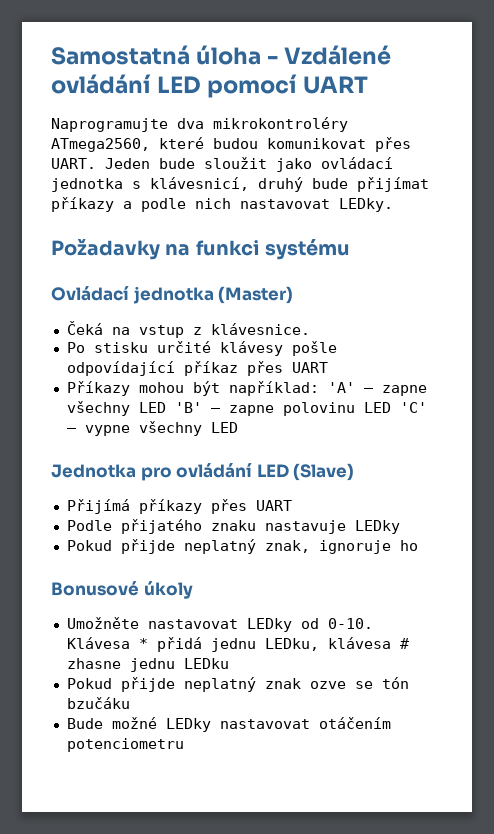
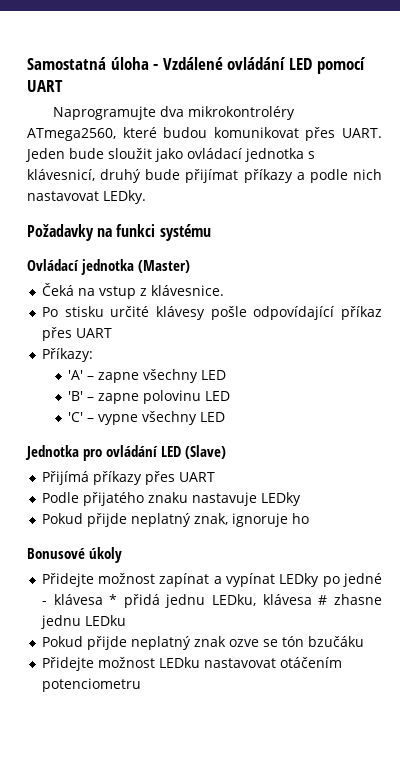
[66,381,319,396] Příkazy mohou být například: -> [41,348,93,362] Příkazy: //
(166, 407) none -> (227, 375) //
(391, 407) none -> (231, 396) //
[66,617,373,632] [66,637,130,649] Umožněte nastavovat LEDky od 0-10. Klávesa -> [41,573,382,587] [41,594,103,605] Přidejte možnost zapínat a vypínat LEDky po jedné - klávesa
[66,717,211,732] Bude možné LEDky -> [41,657,200,671] Přidejte možnost LEDku

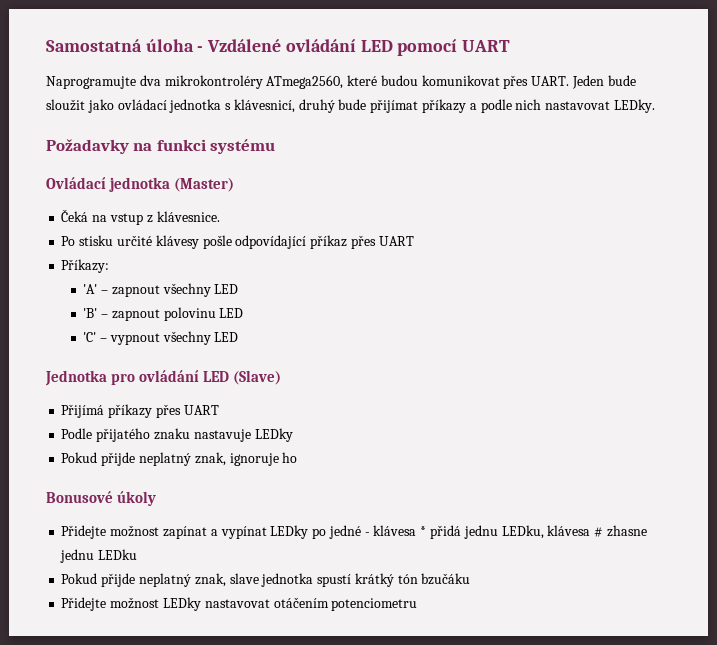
[98,372,140,383] zapne -> [111,285,160,297] zapnout
[98,393,140,404] zapne -> [111,309,160,321] zapnout
[98,414,139,425] vypne -> [109,333,160,345] vypnout
[193,636,278,647] znak ozve se -> [194,573,394,587] znak, slave jednotka spustí krátký
[158,657,200,668] LEDku -> [162,597,201,611] LEDky

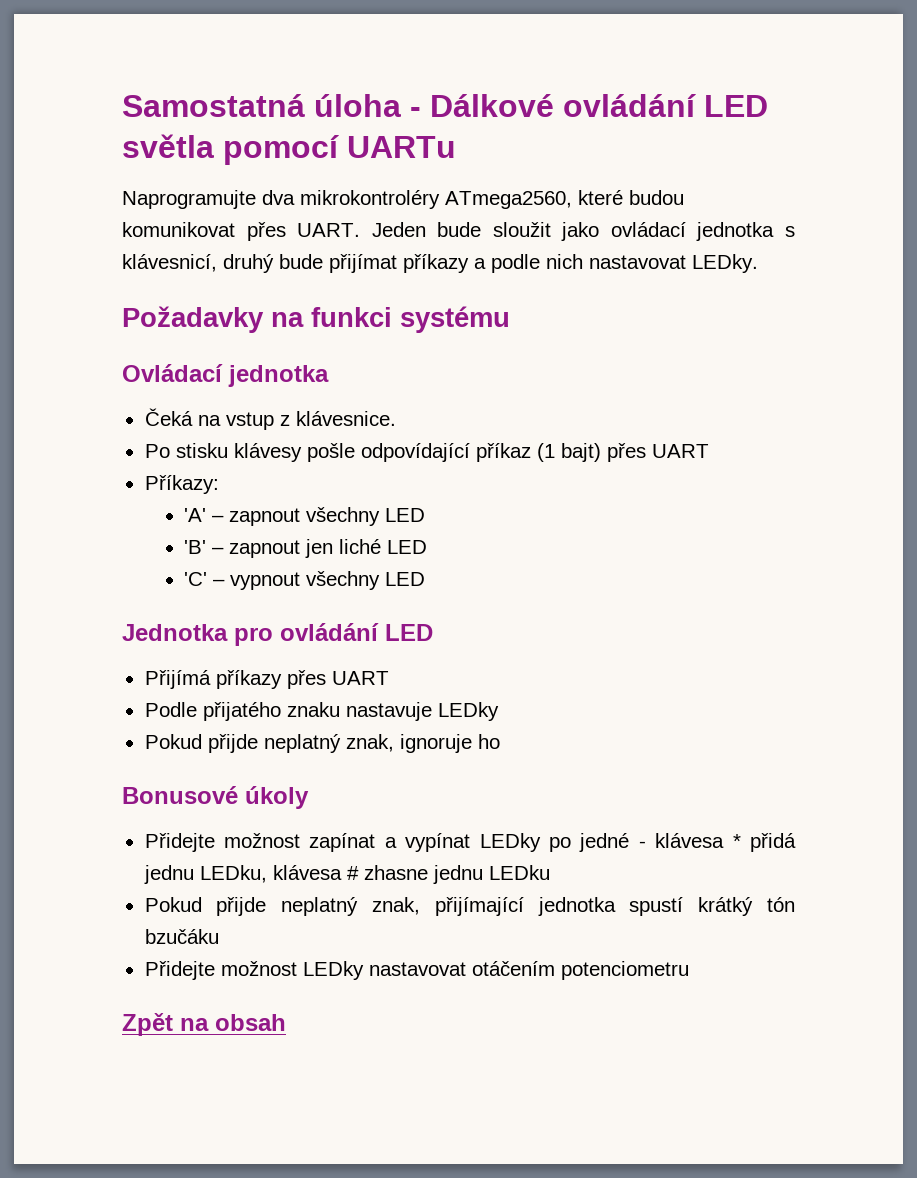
[207,39,511,56] Vzdálené ovládání LED pomocí UART -> [430,94,768,117] [122,134,456,165] Dálkové ovládání LED světla pomocí UARTu
[174,178,235,192] (Master) -> (329, 376) none
[116,235,152,246] určité -> (228, 450) none
(348, 242) none -> [536,443,601,462] (1 bajt)
[163,307,216,321] polovinu -> [305,539,382,558] jen liché
[233,370,282,385] (Slave) -> (433, 632) none
[229,573,259,584] slave -> [434,897,524,916] přijímající
(418, 604) none -> [122,1013,286,1036] // Zpět na obsah

